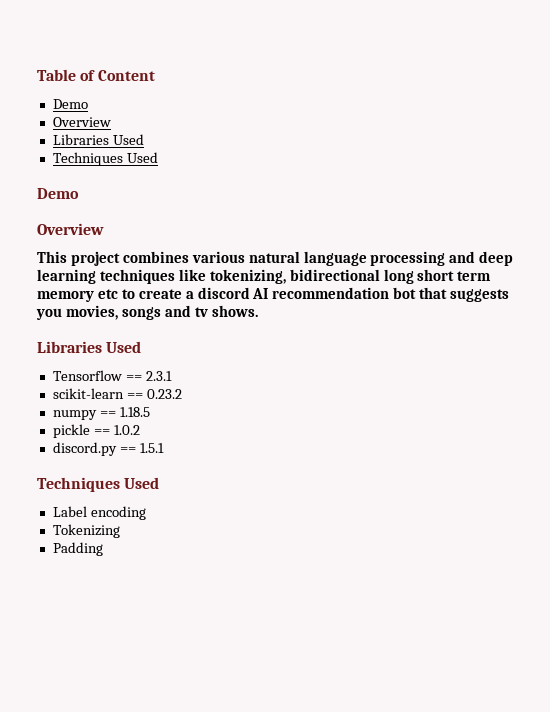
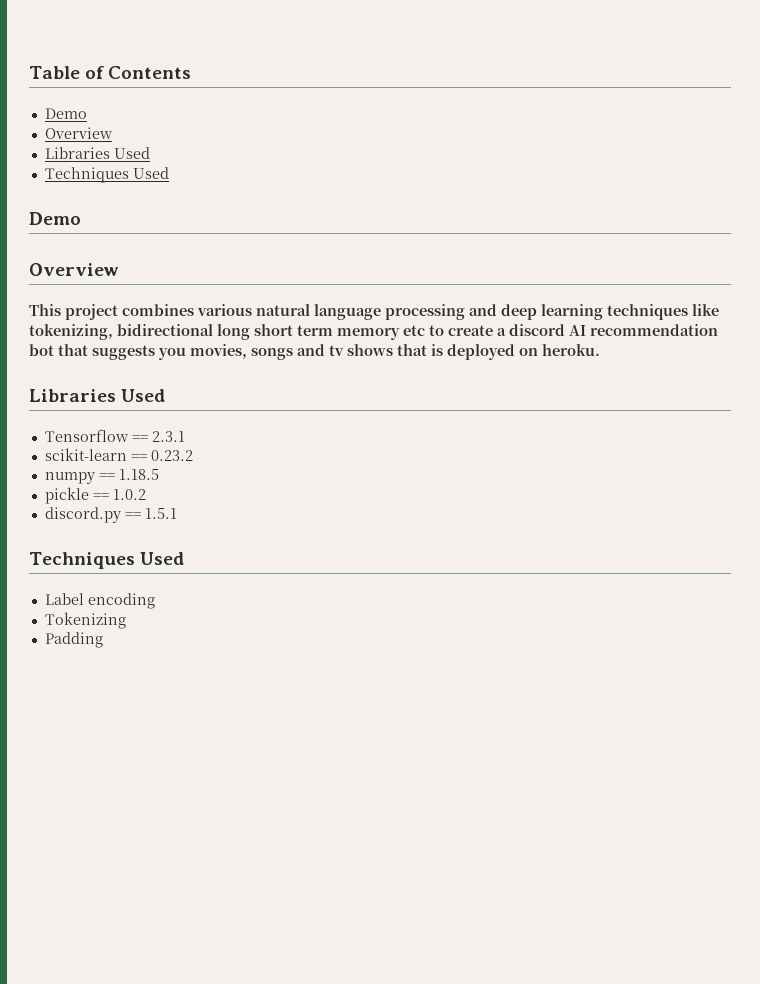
[97,70,155,81] Content -> [108,66,192,79] Contents
[211,305,258,317] shows. -> [347,344,600,360] shows that is deployed on heroku.

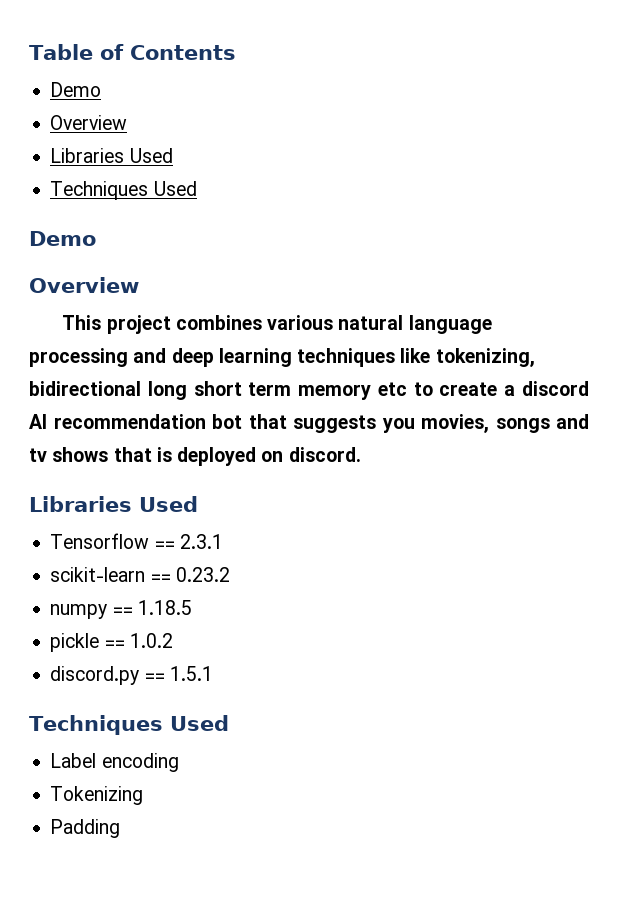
[542,344,600,356] heroku. -> [288,447,361,462] discord.

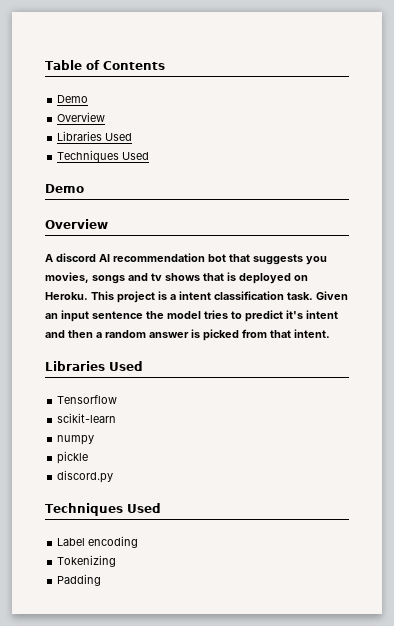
[62,315,492,334] [29,348,535,367] [29,381,516,400] This project combines various natural language processing and deep learning techniques like tokenizing, bidirectional long short term memory etc to create a -> [45,254,53,262] A
[288,447,361,462] discord. -> [45,291,348,303] [45,310,338,322] [45,329,330,341] Heroku. This project is a intent classification task. Given an input sentence the model tries to predict it's intent and then a random answer is picked from that intent.
[154,534,223,549] == 2.3.1 -> (118, 399) none
[150,567,230,582] == 0.23.2 -> (117, 418) none
[112,600,192,615] == 1.18.5 -> (95, 440) none
[104,633,173,648] == 1.0.2 -> (89, 457) none
[144,666,213,681] == 1.5.1 -> (114, 476) none

